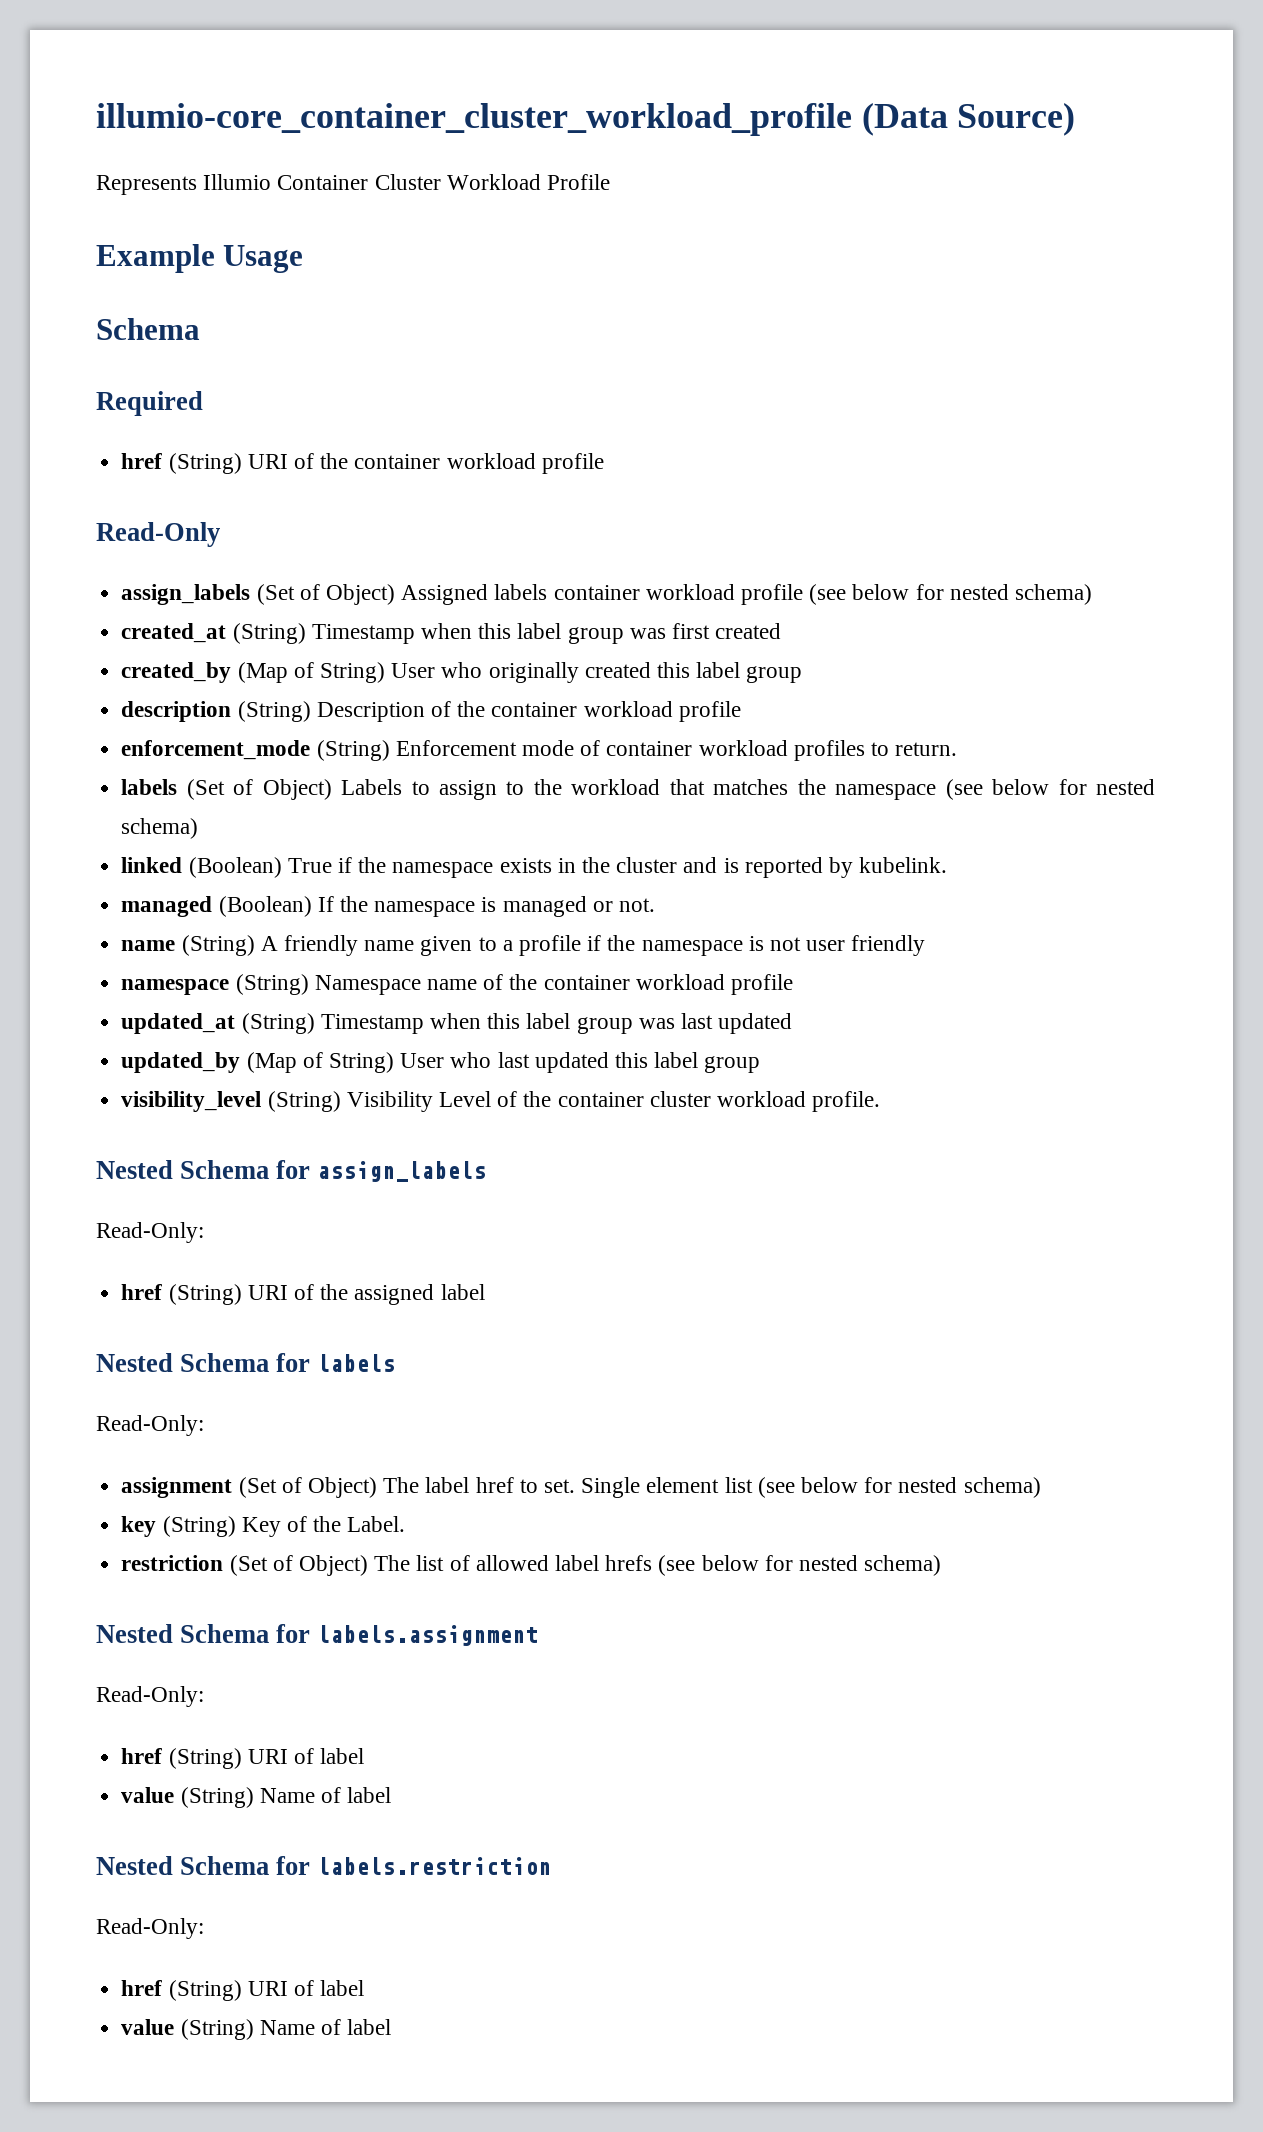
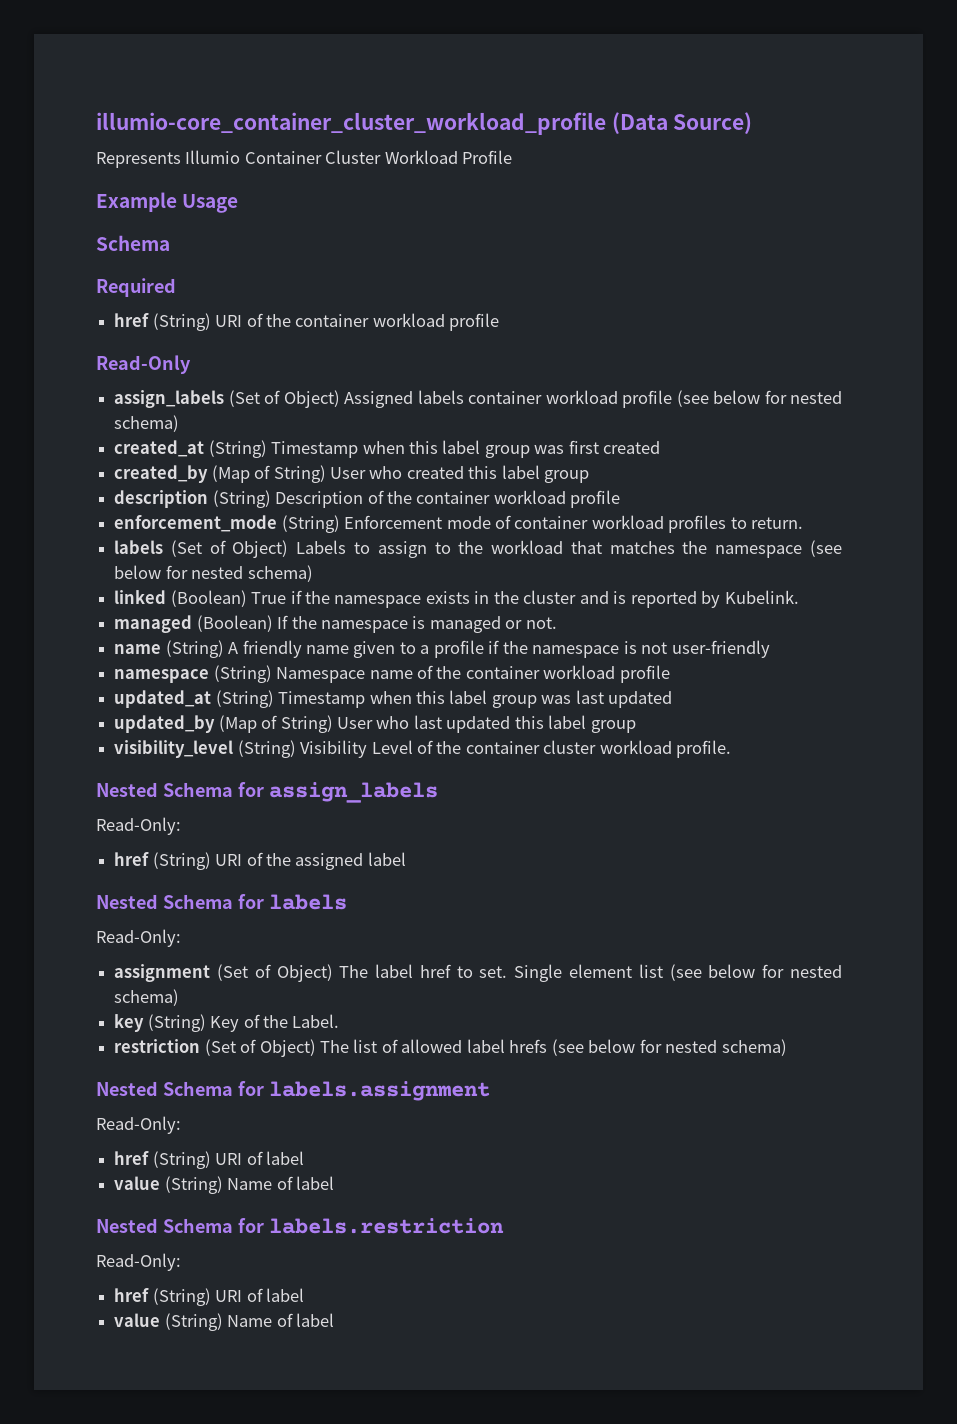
[488,662,579,683] originally -> (403, 472) none
[859,857,948,873] kubelink. -> [724,590,799,604] Kubelink.
[806,935,926,956] user friendly -> [671,640,770,658] user-friendly

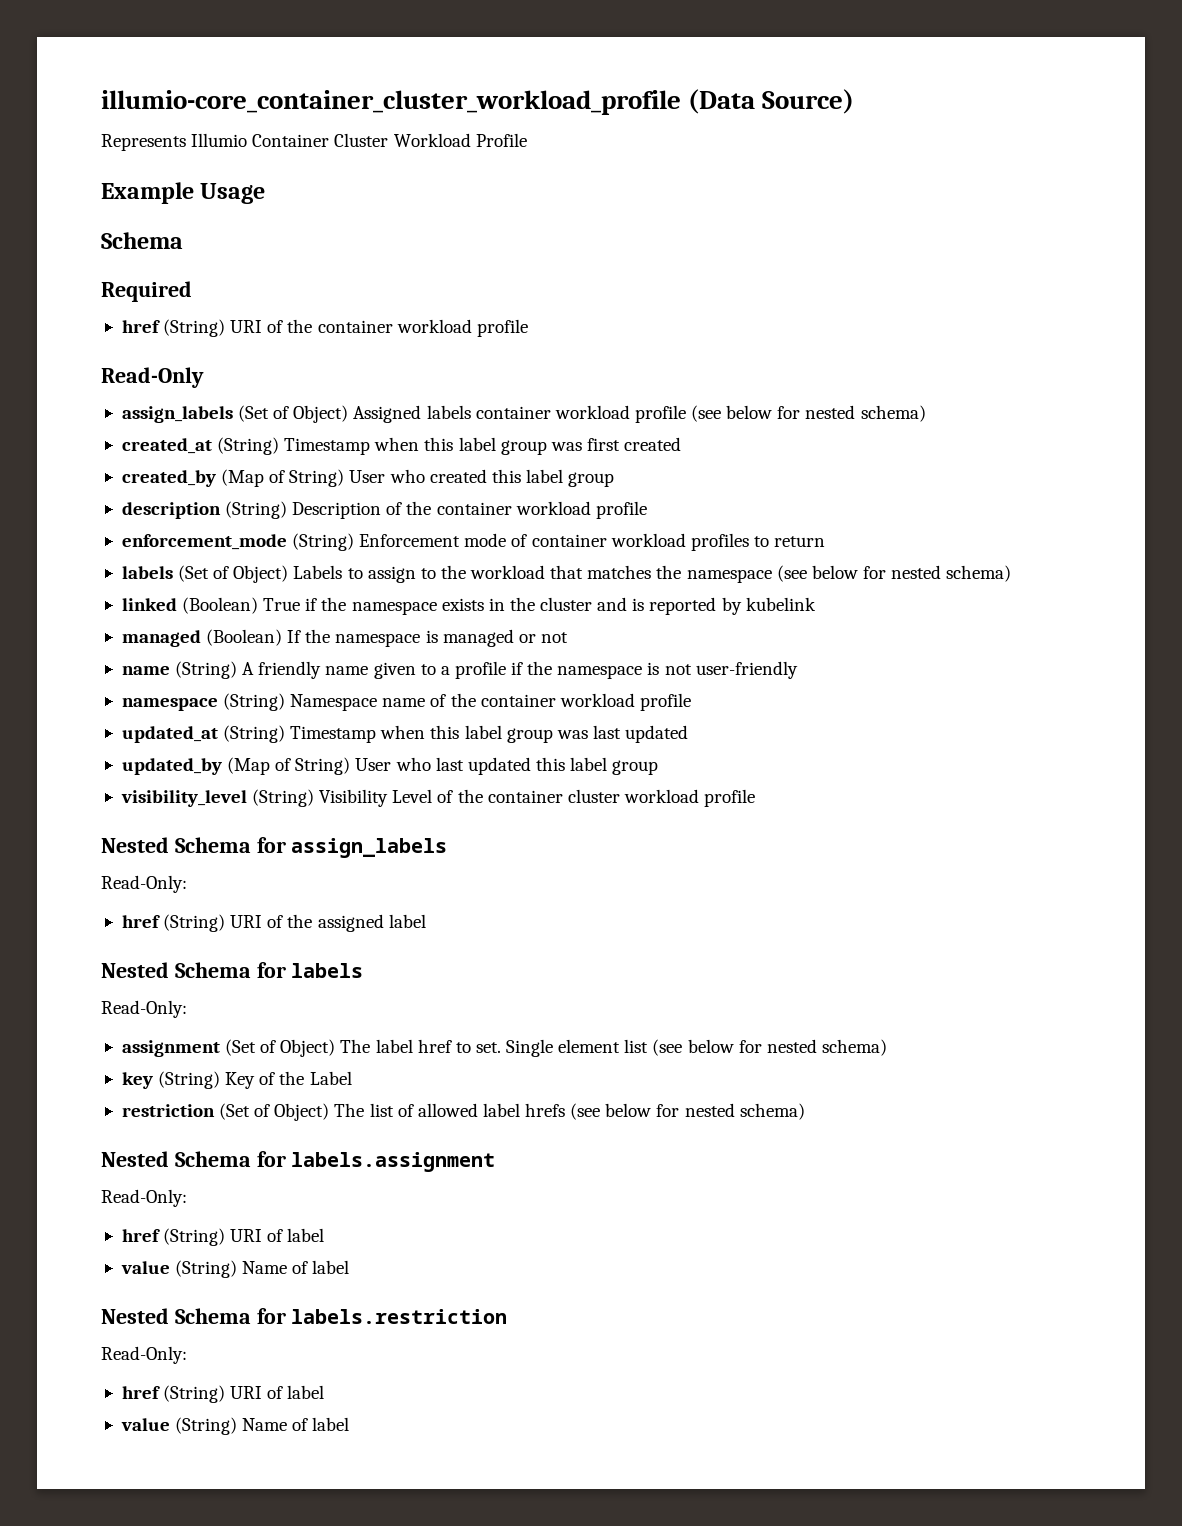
[751,517,804,529] return. -> [774,536,826,547] return
[724,590,799,604] Kubelink. -> [745,597,816,611] kubelink
[525,617,557,629] not. -> [540,632,568,643] not
[676,740,732,758] profile. -> [704,789,756,807] profile
[292,1014,340,1028] Label. -> [309,1071,352,1085] Label

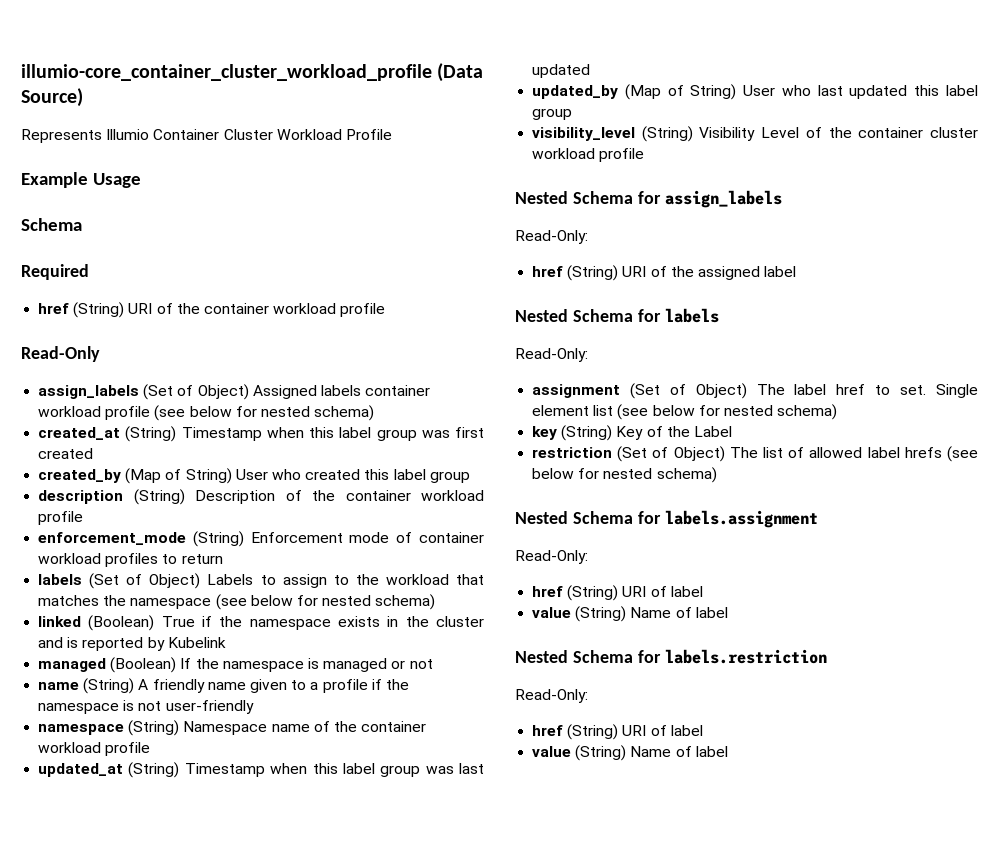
[745,597,816,611] kubelink -> [167,637,226,648] Kubelink

